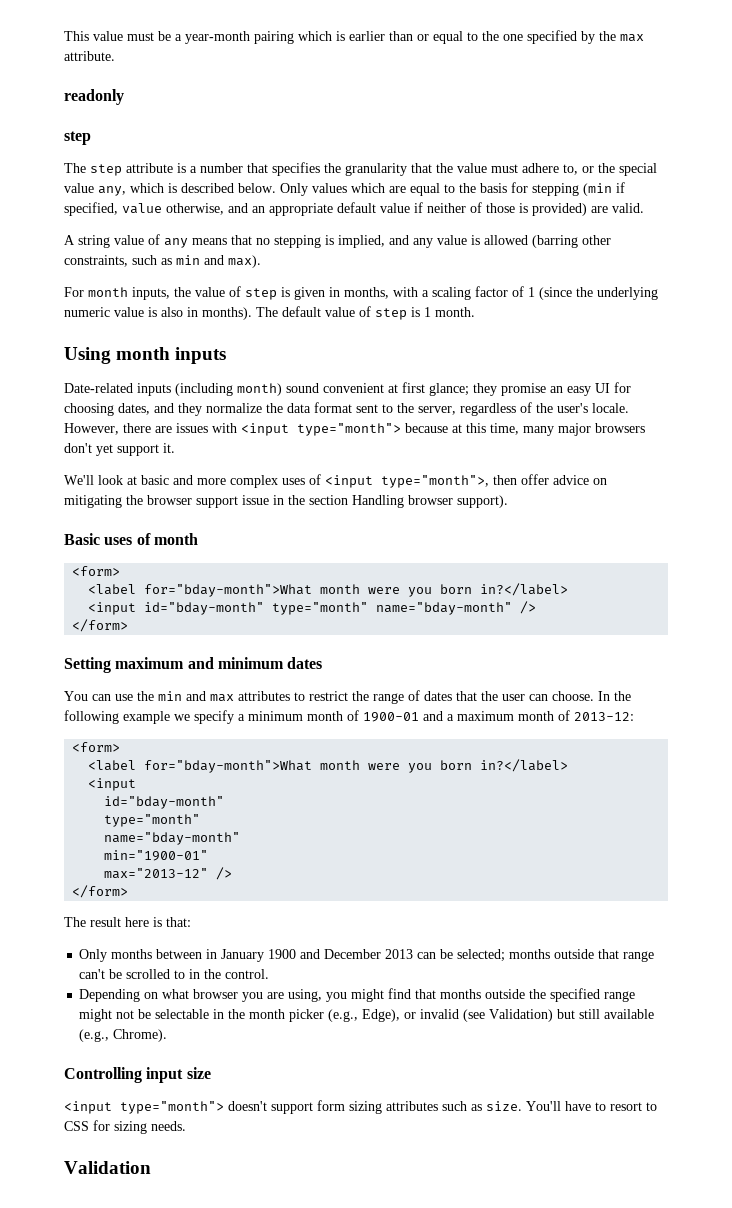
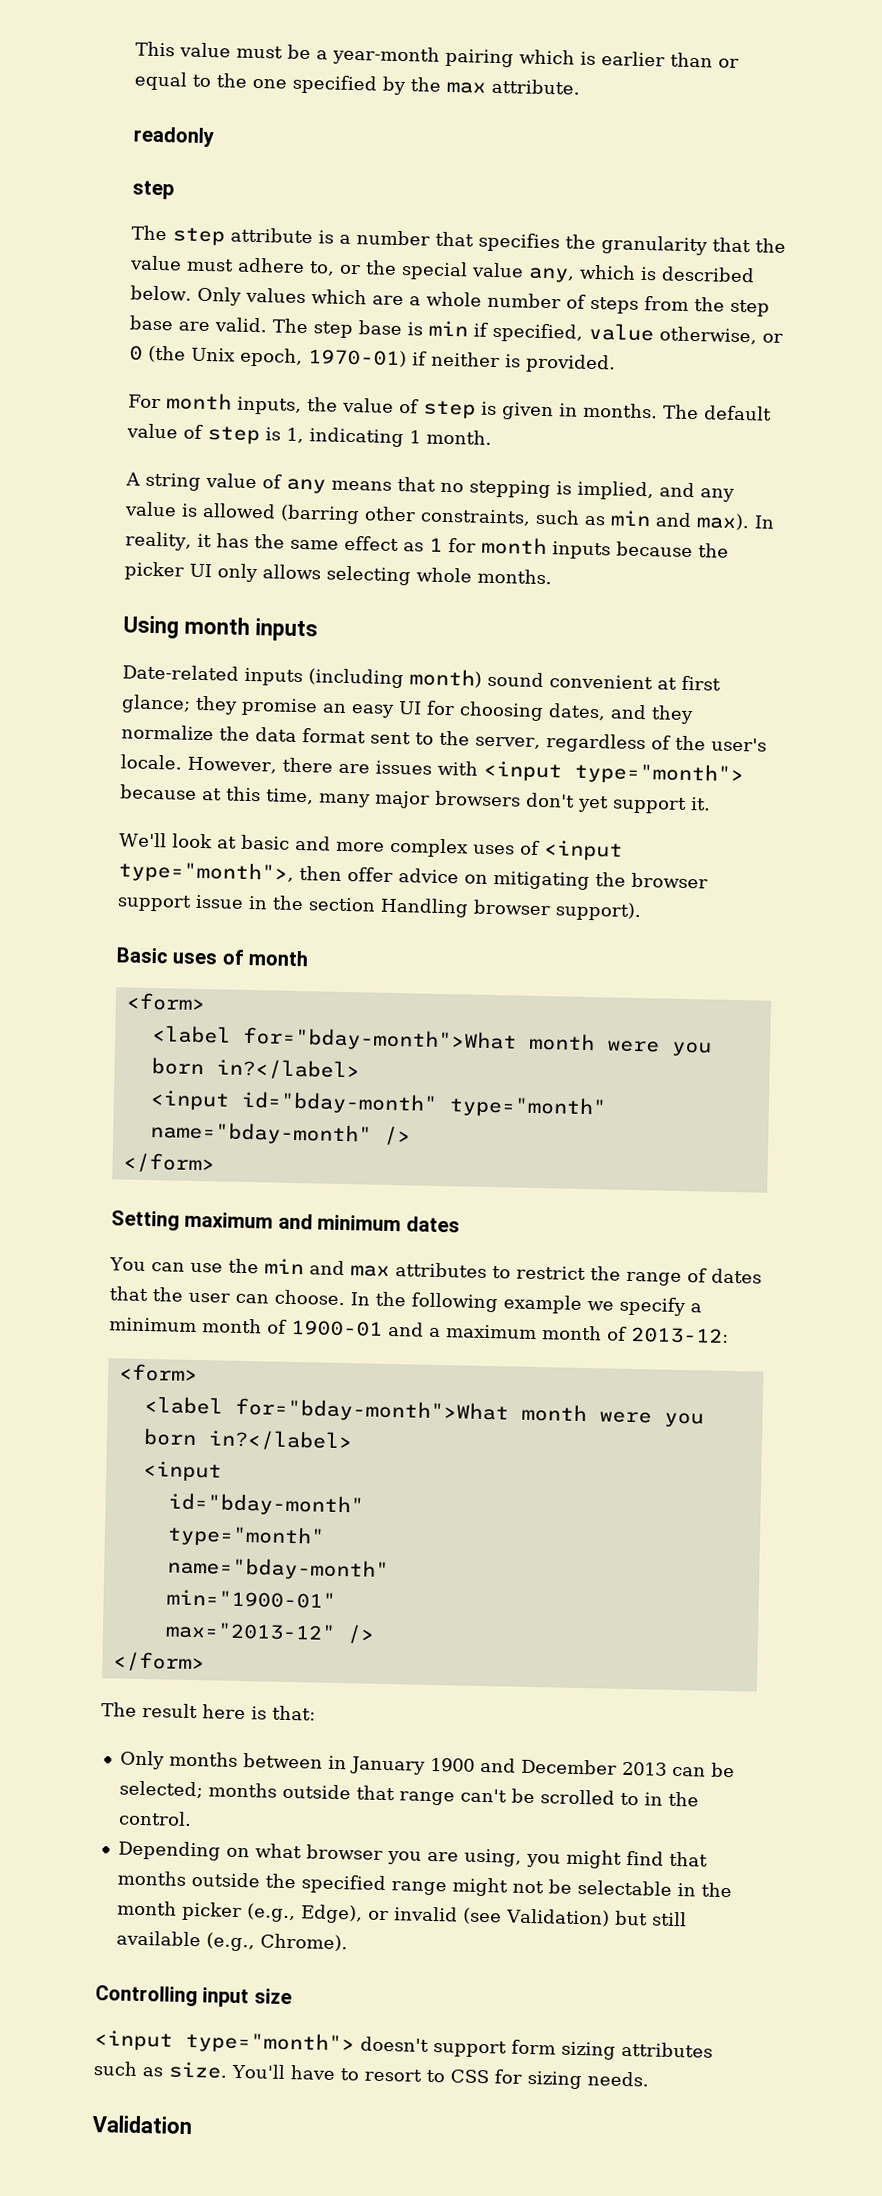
[410,182,625,196] [64,202,644,216] equal to the basis for stepping (min if specified, value otherwise, and an appropriate default value if neither of those is provided) are valid. -> [408,291,770,317] [129,315,783,345] [129,345,616,374] [128,392,772,421] [126,423,492,448] a whole number of steps from the step base are valid. The step base is min if specified, value otherwise, or 0 (the Unix epoch, 1970-01) if neither is provided. // For month inputs, the value of step is given in months. The default value of step is 1, indicating 1 month.
[64,286,658,300] [64,306,475,320] // For month inputs, the value of step is given in months, with a scaling factor of 1 (since the underlying numeric value is also in months). The default value of step is 1 month. -> [754,515,775,529] [125,531,729,560] [124,561,552,586] In reality, it has the same effect as 1 for month inputs because the picker UI only allows selecting whole months.

